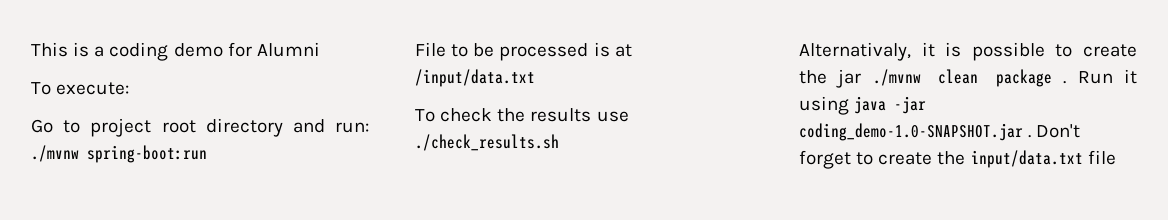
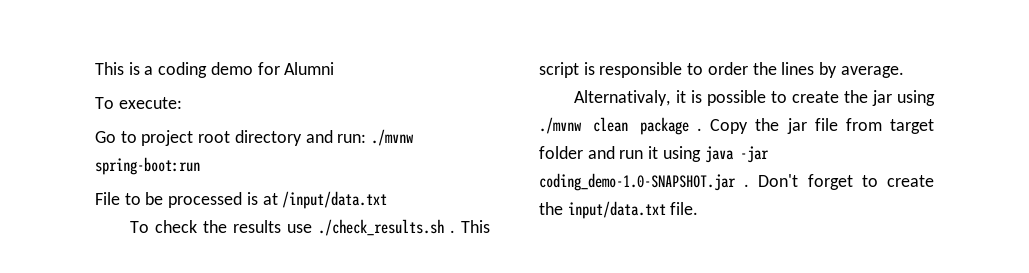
(559, 142) none -> [450,220,491,233] [539,62,904,78] . This script is responsible to order the lines by average.
(862, 78) none -> [897,90,935,106] using
[1077,71,1113,84] Run -> [710,118,934,134] [539,146,644,159] Copy the jar file from target folder and run
[1087,150,1116,165] file -> [670,202,699,215] file.

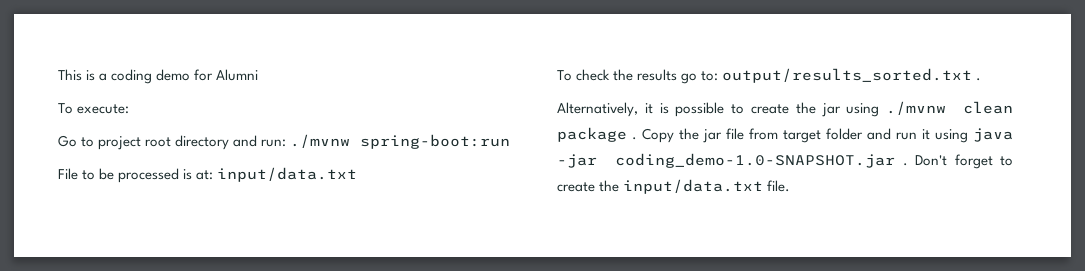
[262,191,388,209] at /input/data.txt -> [196,167,358,182] at: input/data.txt
[287,219,491,236] [539,62,904,78] [574,90,671,106] use ./check_results.sh . This script is responsible to order the lines by average. // Alternativaly, -> [681,68,982,84] [557,102,638,117] go to: output/results_sorted.txt . // Alternatively,

